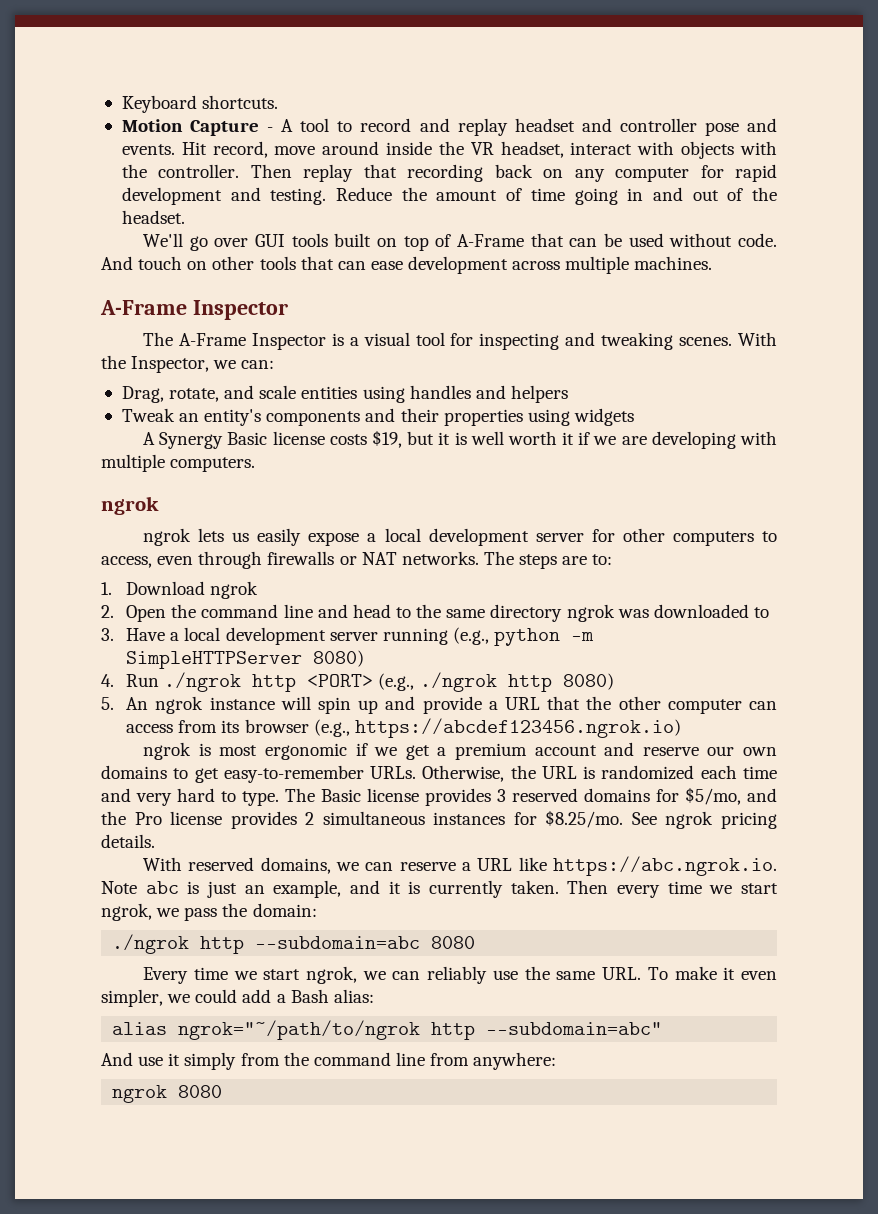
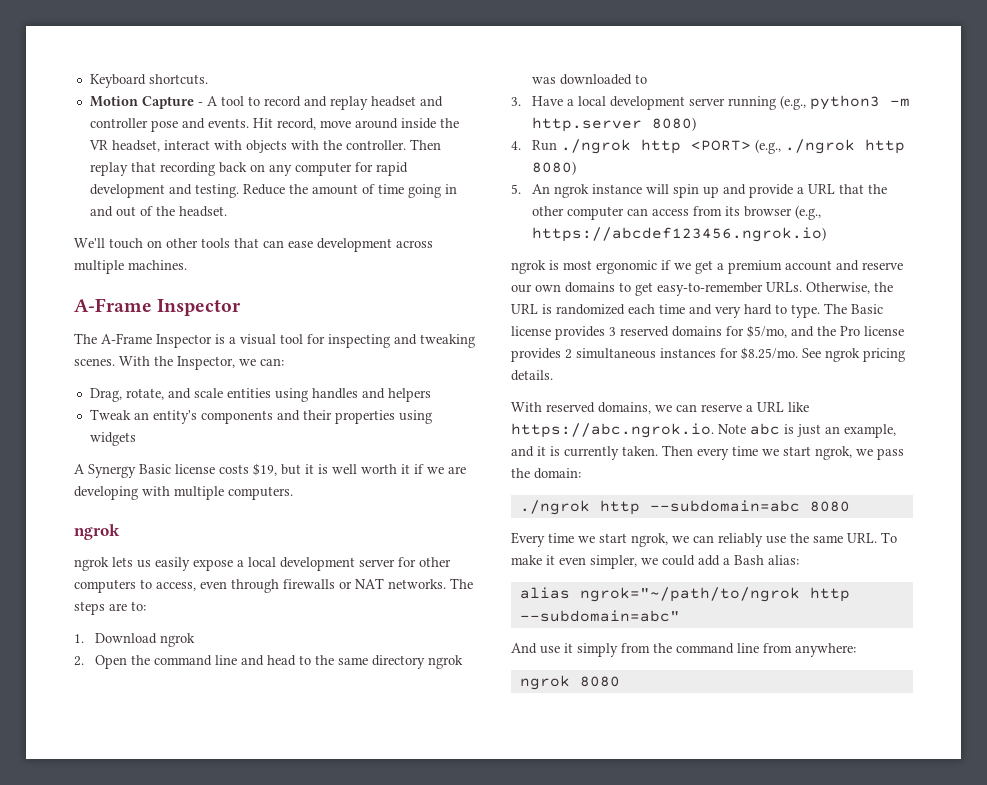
[189,233,777,251] [101,256,133,270] go over GUI tools built on top of A-Frame that can be used without code. And -> (105, 243) none
[494,628,595,646] [126,651,303,669] python -m SimpleHTTPServer -> [809,95,910,110] [531,117,642,132] python3 -m http.server

